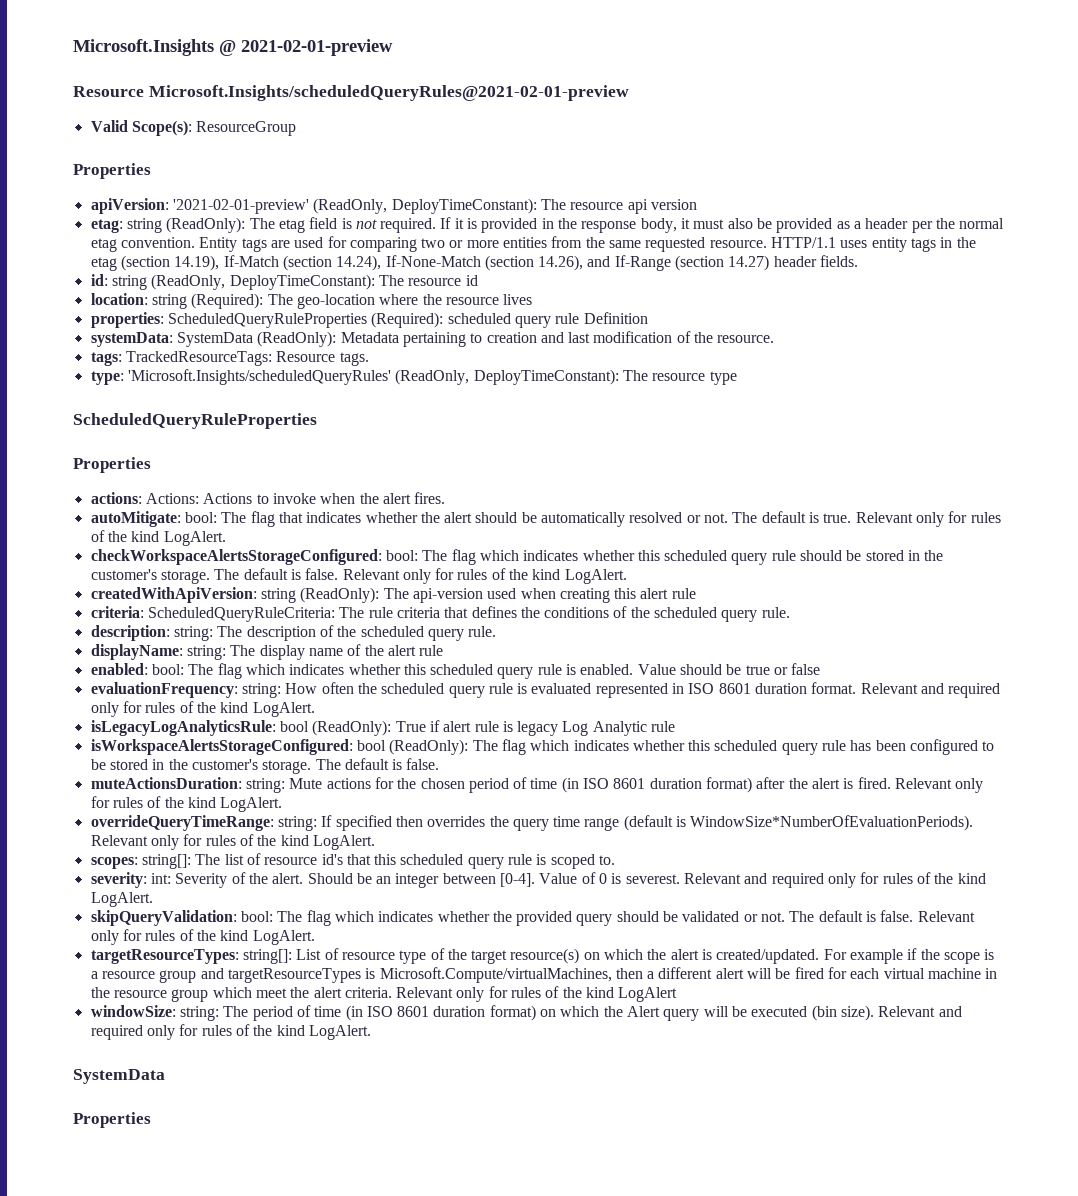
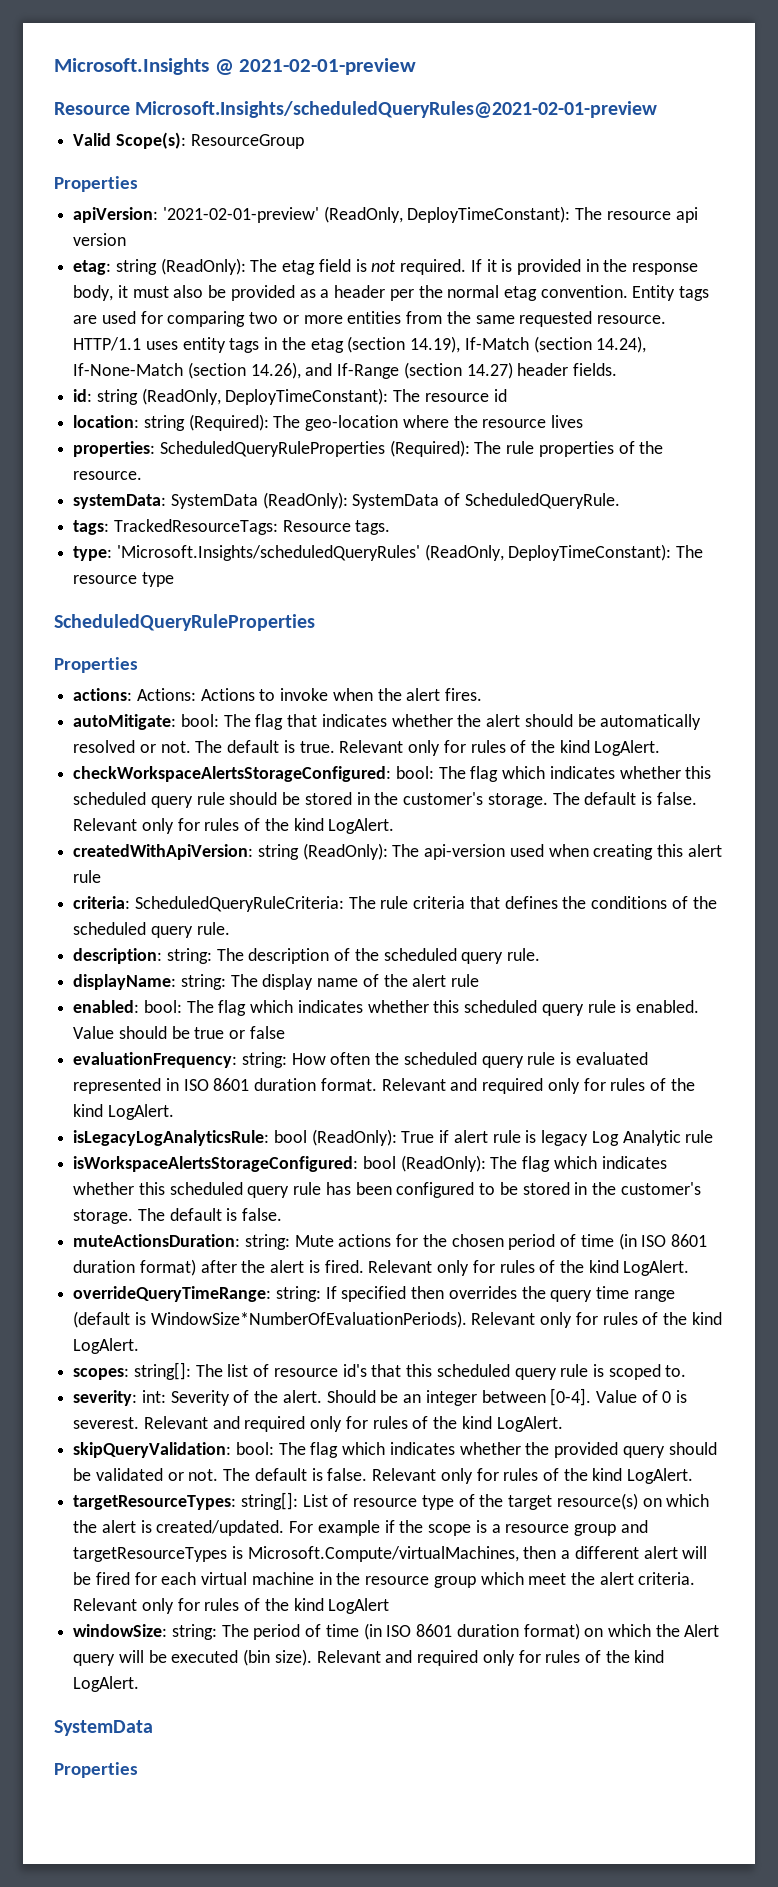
[447,312,648,328] [90,331,775,347] scheduled query rule Definition // systemData: SystemData (ReadOnly): Metadata pertaining to creation and last modification of the resource. -> [474,441,664,457] [73,471,143,480] [73,492,620,509] The rule properties of the resource. // systemData: SystemData (ReadOnly): SystemData of ScheduledQueryRule.

